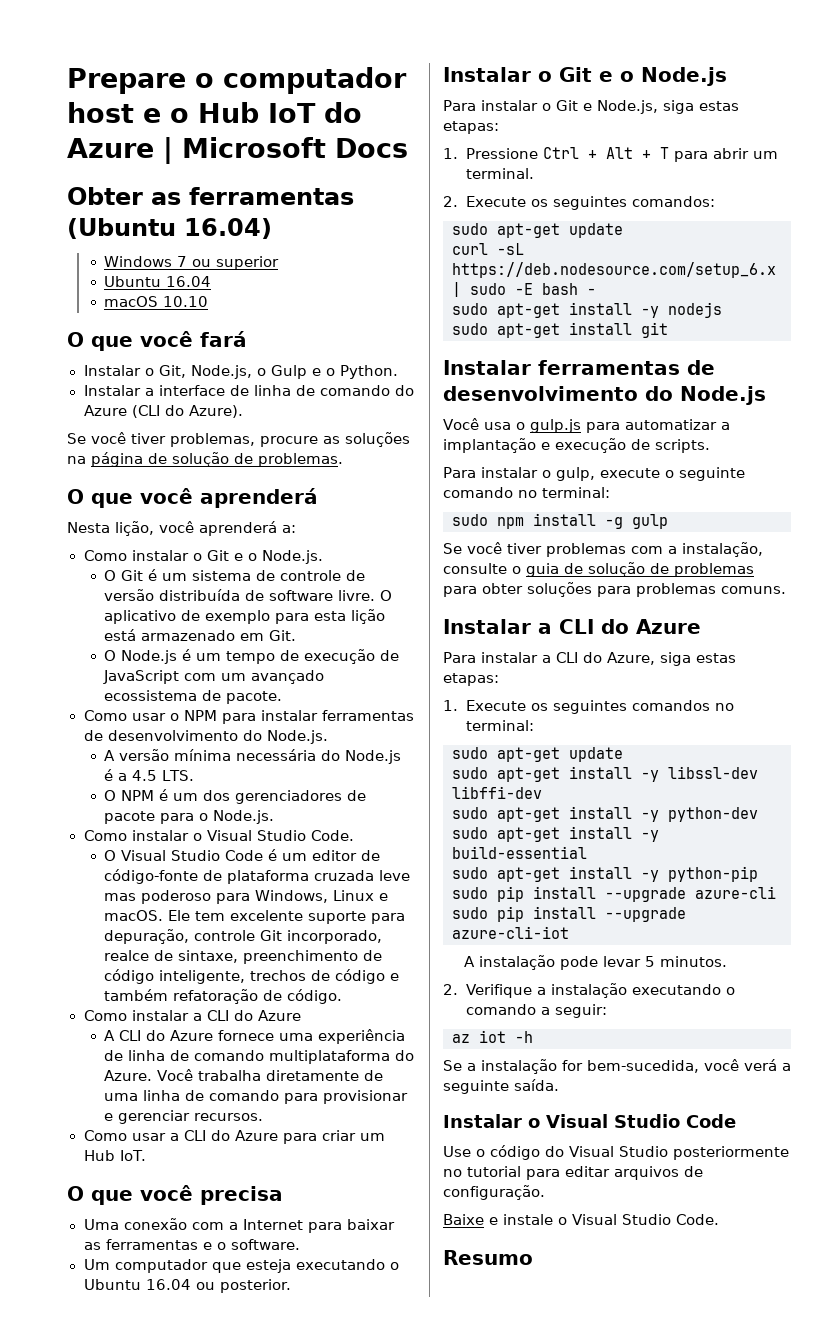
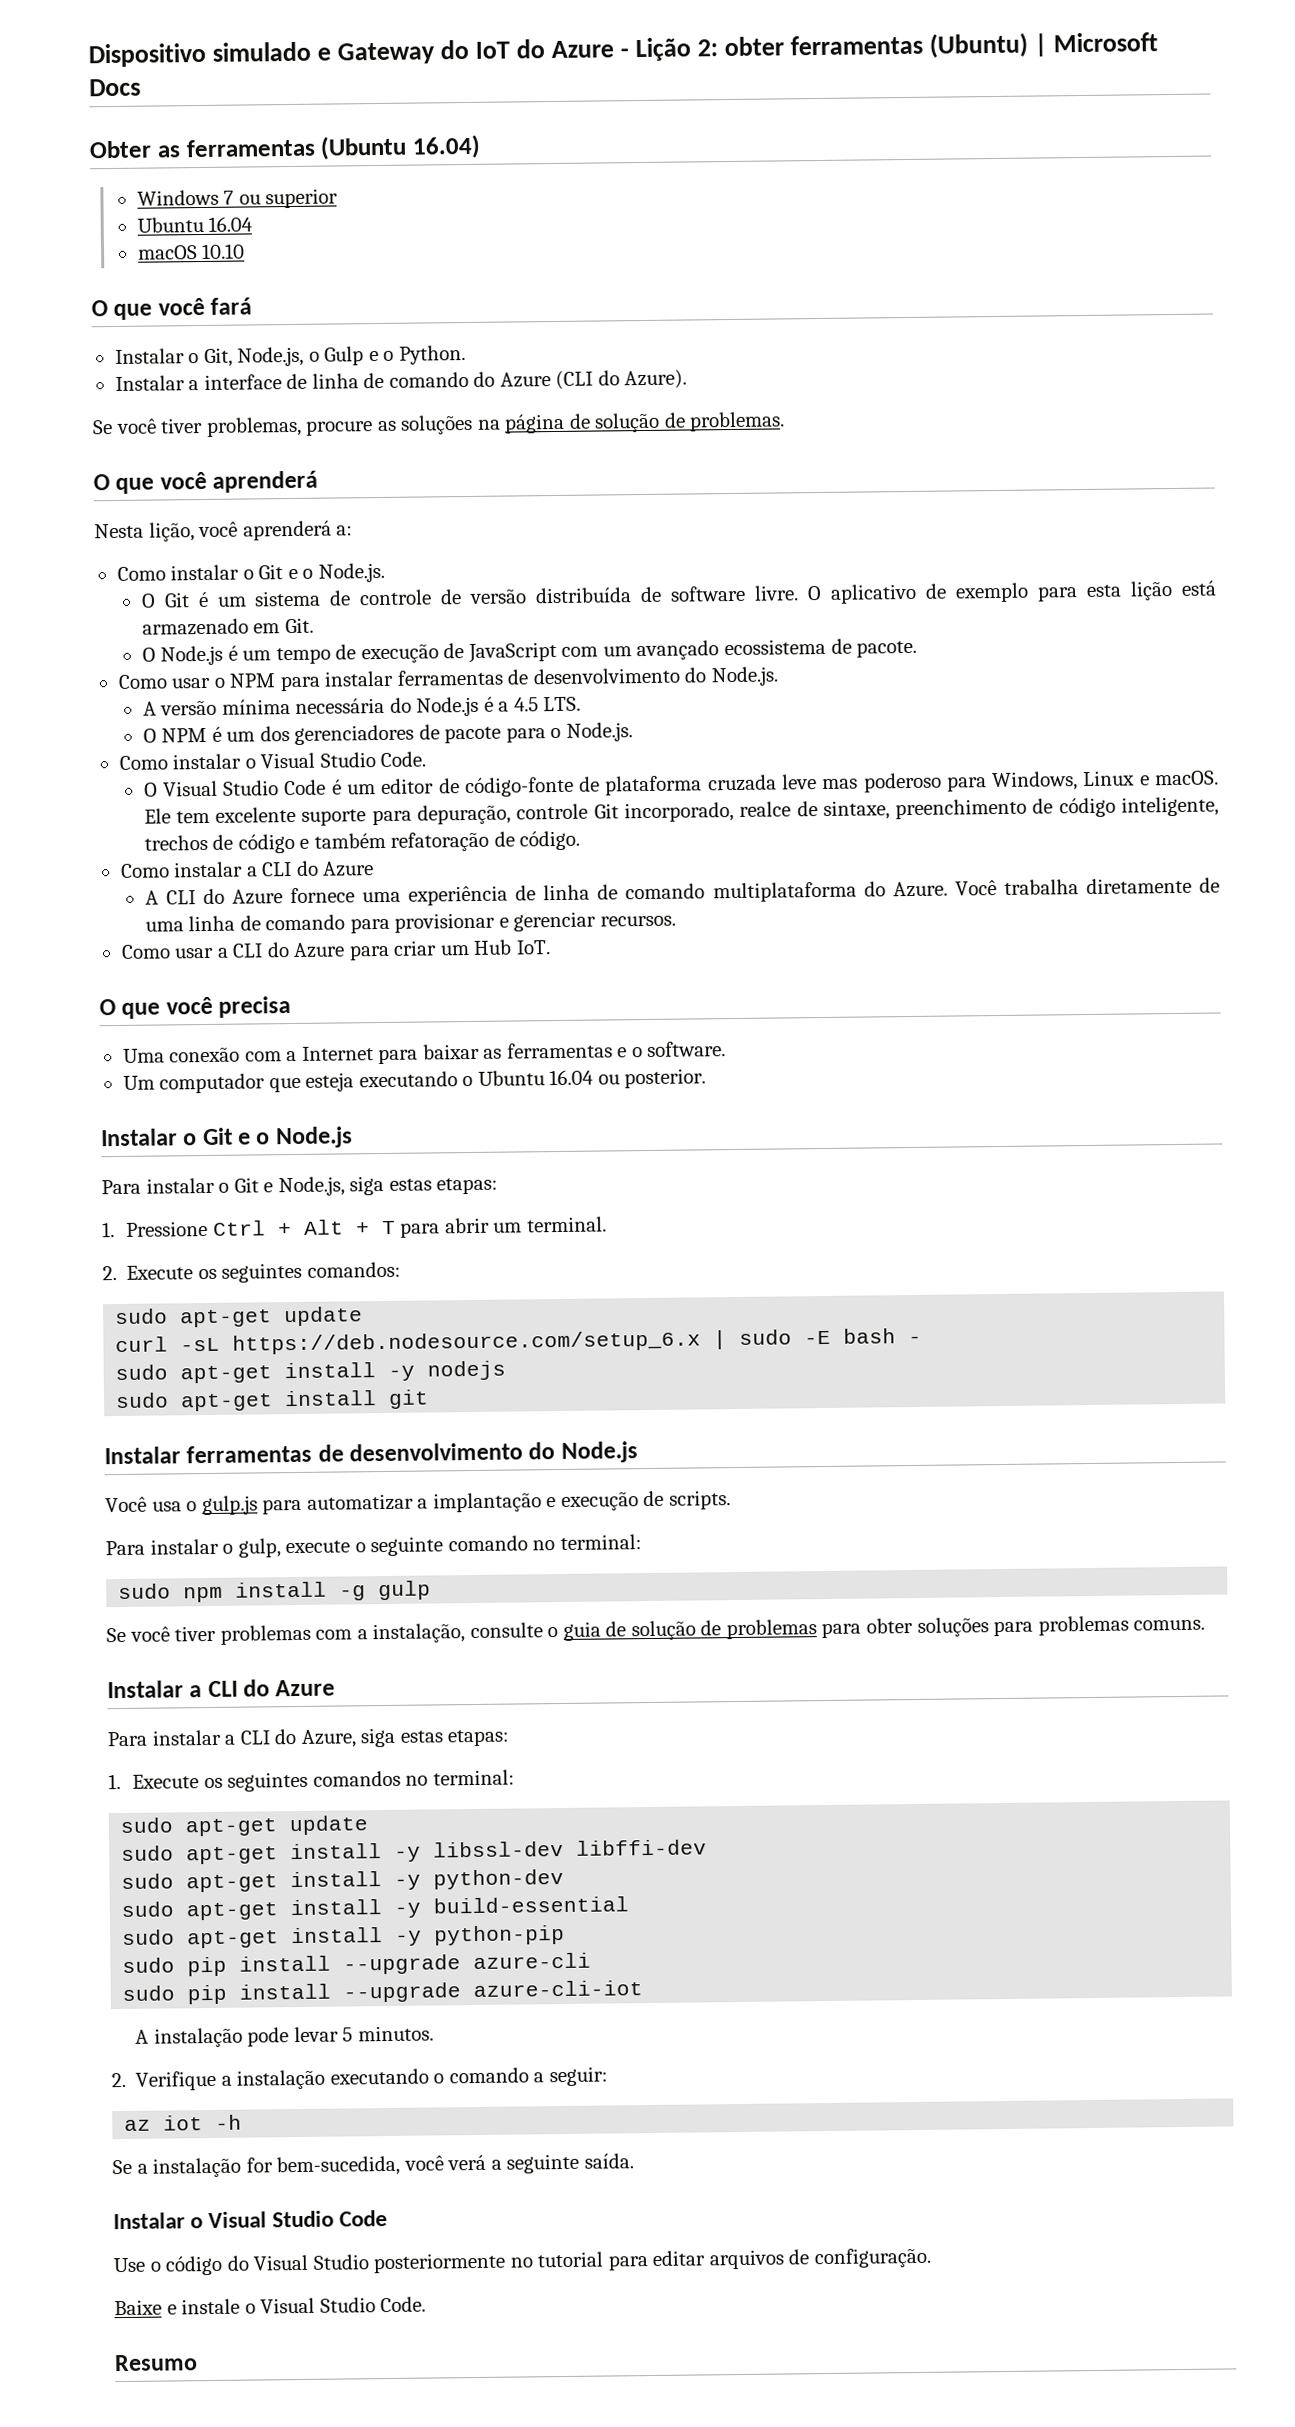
[67,67,407,94] [67,102,362,123] [67,138,154,158] Prepare o computador host e o Hub IoT do Azure -> [88,32,1029,68] Dispositivo simulado e Gateway do IoT do Azure - Lição 2: obter ferramentas (Ubuntu)

